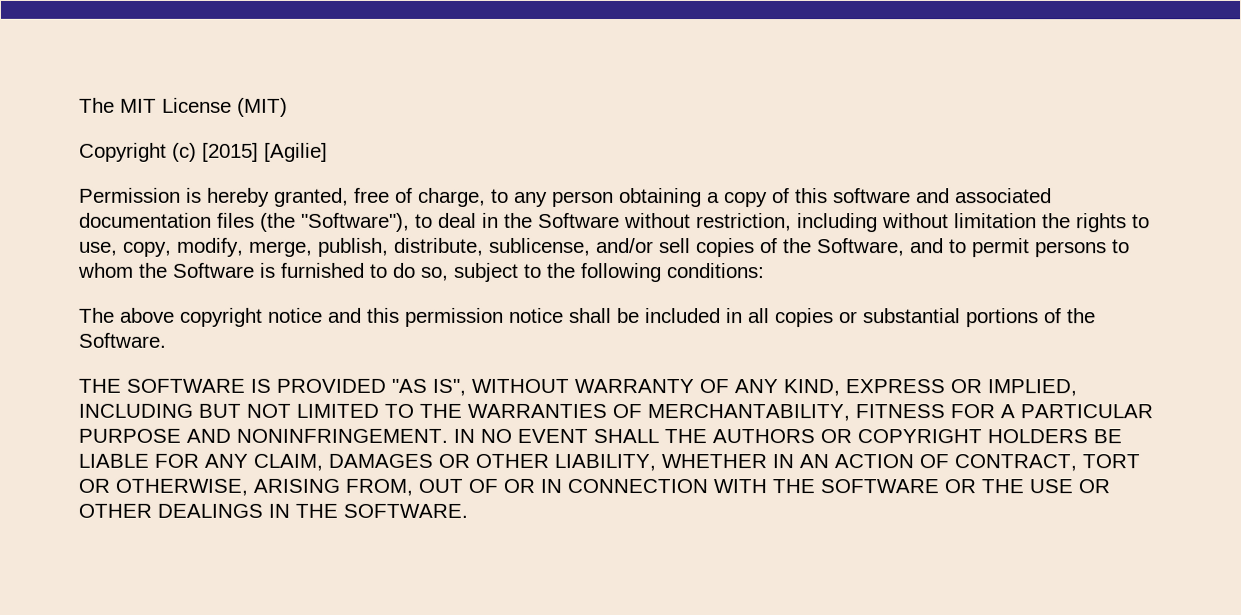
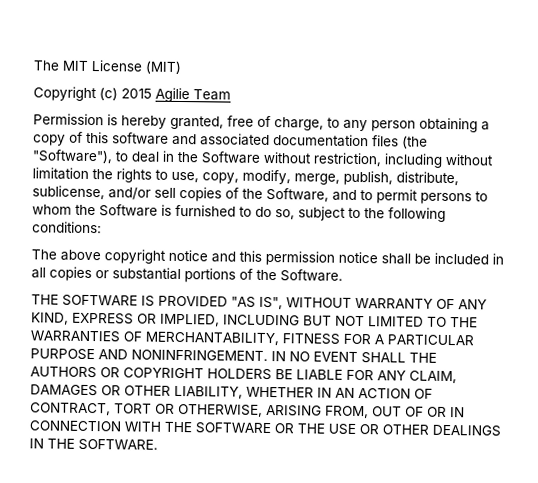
[202,142,328,162] [2015] [Agilie] -> [121,87,231,103] 2015 Agilie Team

